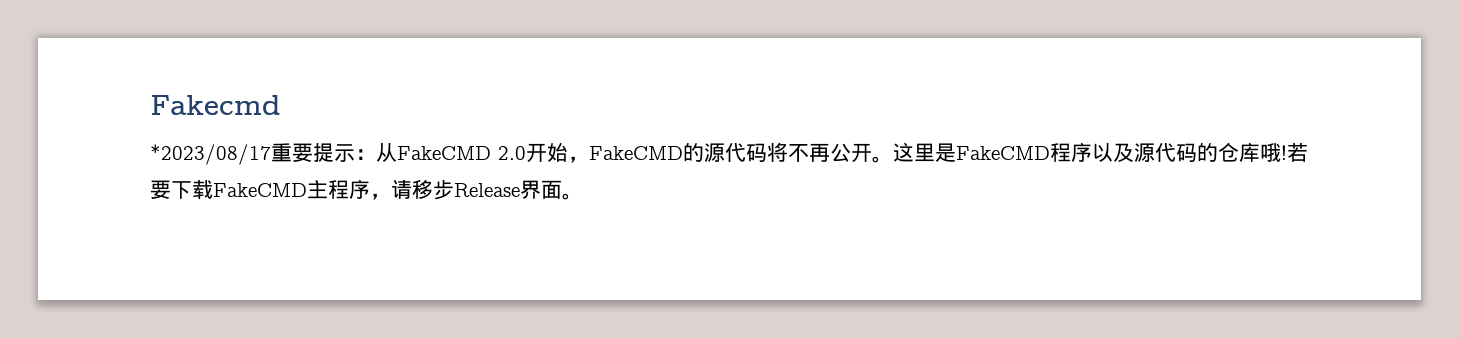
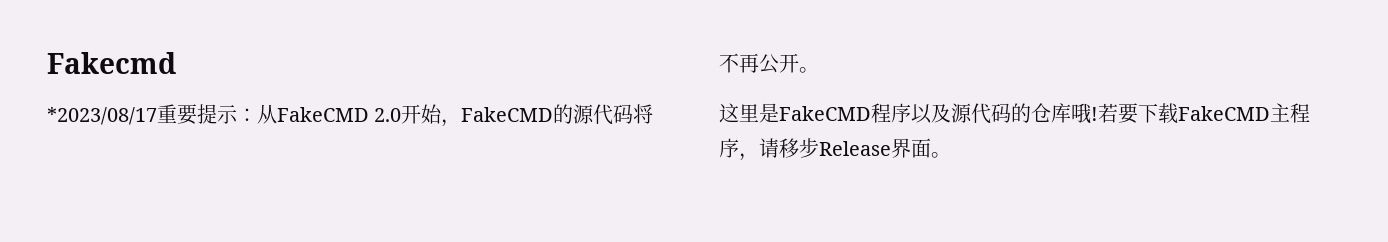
(893, 159) none -> (819, 70) //

